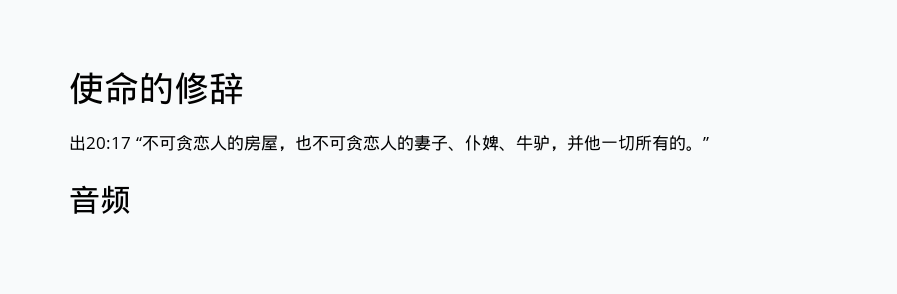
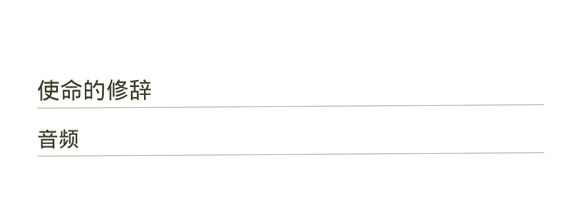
[69,135,709,152] // 出20:17 “不可贪恋人的房屋，也不可贪恋人的妻子、仆婢、牛驴，并他一切所有的。” -> (153, 90) none

